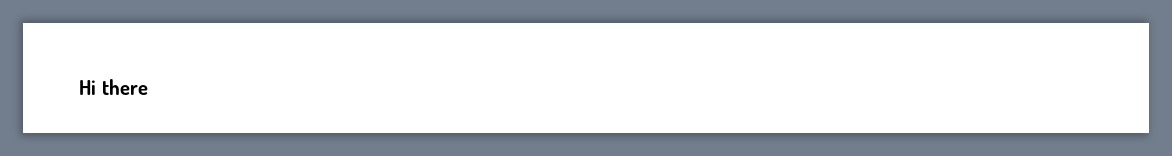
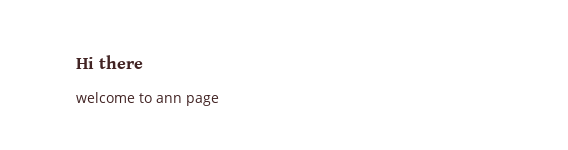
(148, 87) none -> [76,92,219,106] // welcome to ann page

